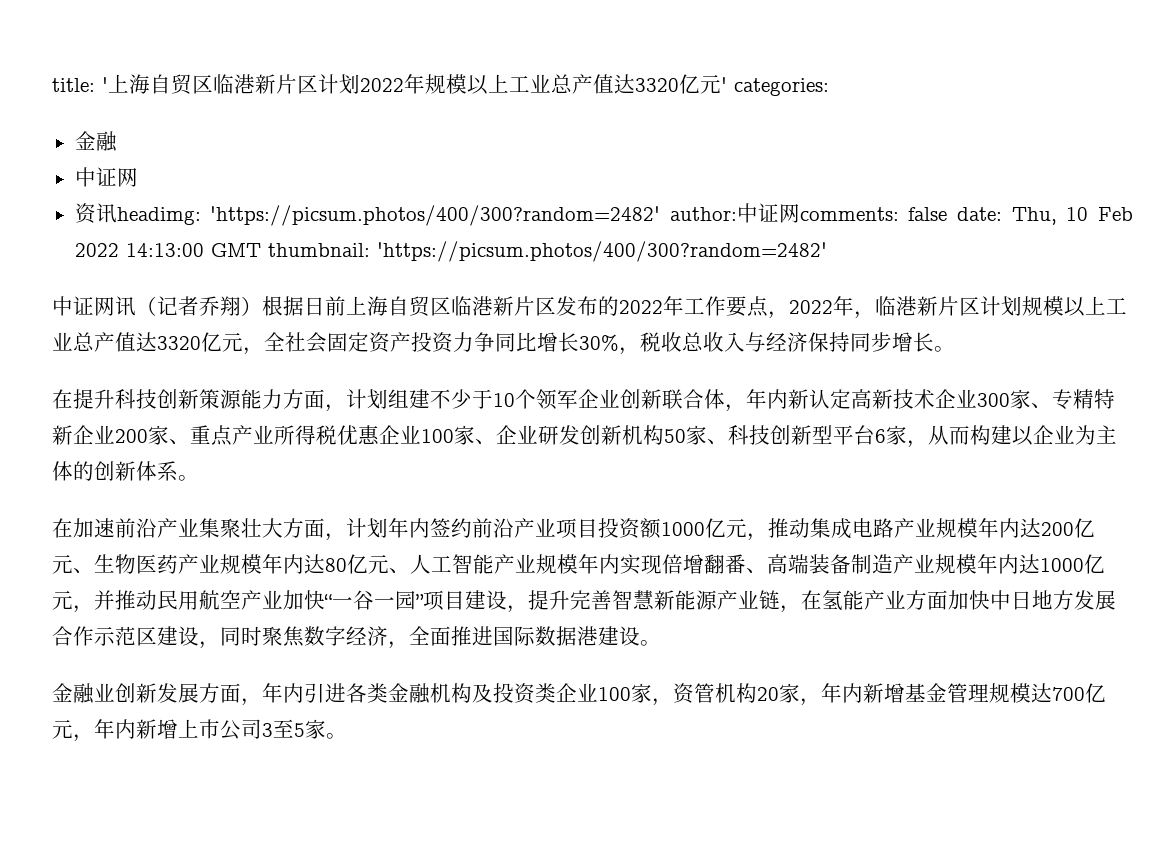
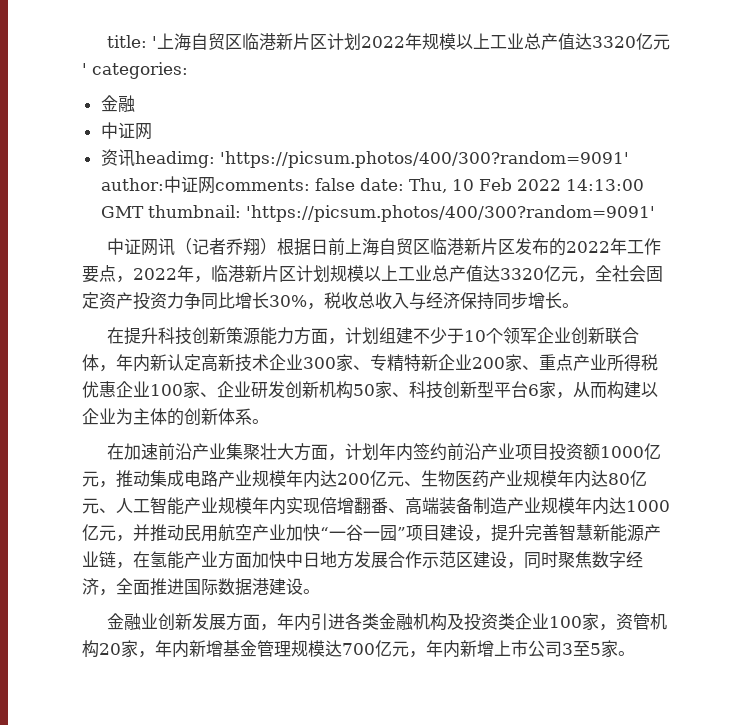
[210,205,661,226] 'https://picsum.photos/400/300?random=2482' -> [219,151,629,168] 'https://picsum.photos/400/300?random=9091'
[376,241,827,262] 'https://picsum.photos/400/300?random=2482' -> [245,205,655,222] 'https://picsum.photos/400/300?random=9091'

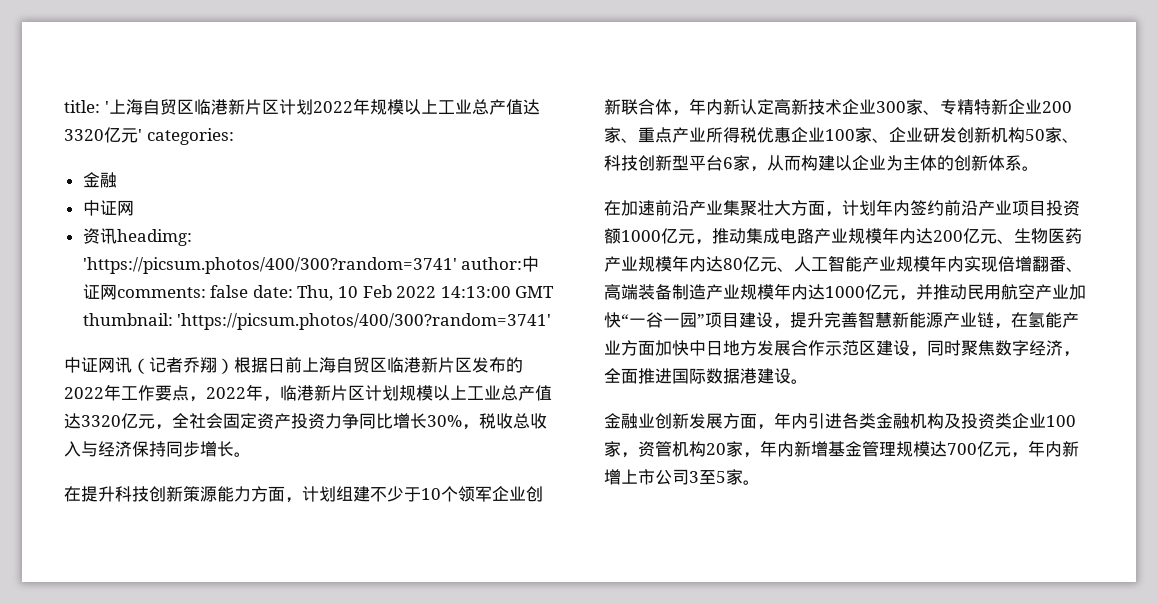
[219,151,629,168] 'https://picsum.photos/400/300?random=9091' -> [82,257,457,274] 'https://picsum.photos/400/300?random=3741'
[245,205,655,222] 'https://picsum.photos/400/300?random=9091' -> [177,313,552,330] 'https://picsum.photos/400/300?random=3741'

